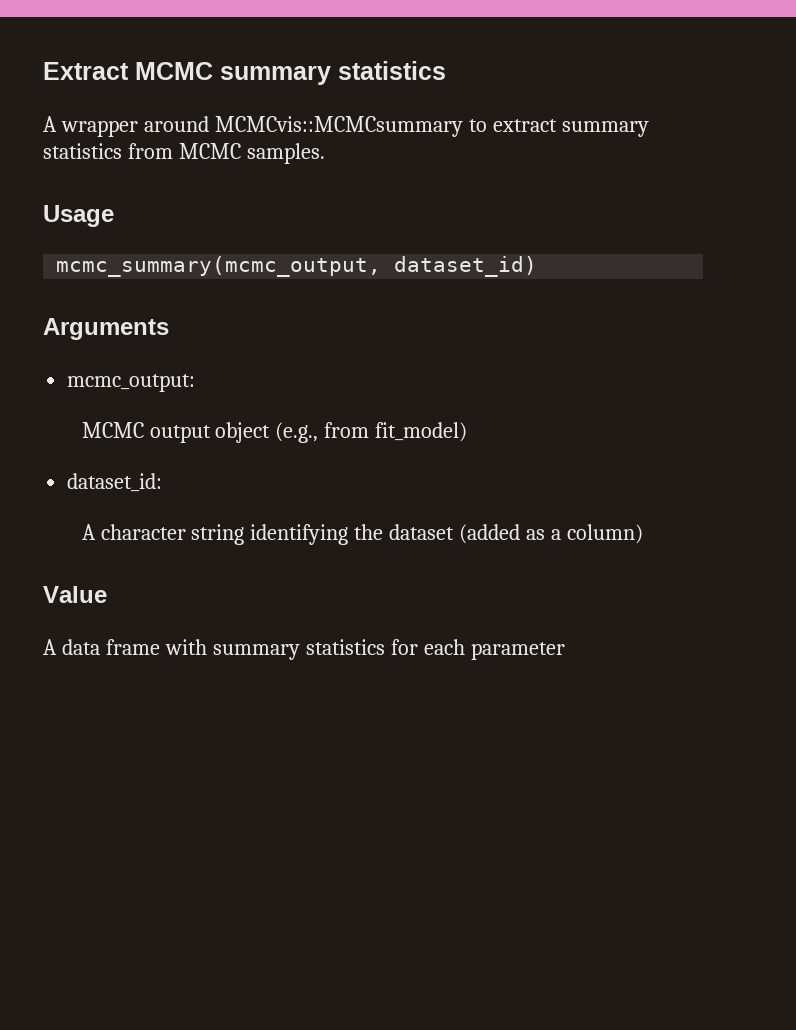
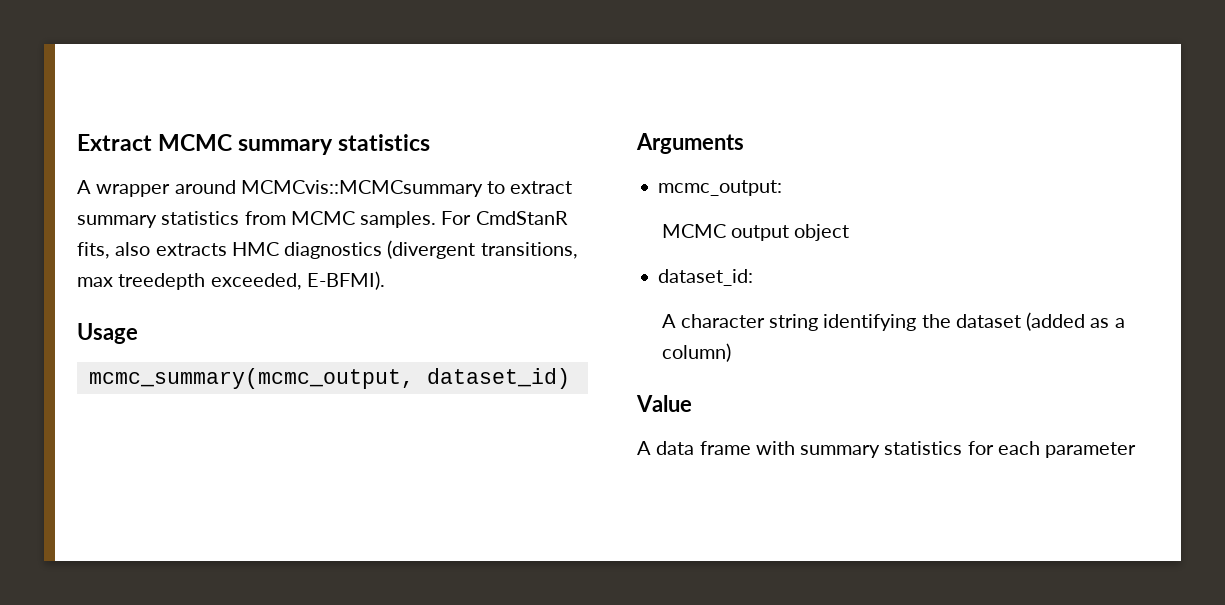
(325, 153) none -> [441,211,568,225] [77,240,578,259] [77,271,385,290] For CmdStanR fits, also extracts HMC diagnostics (divergent transitions, max treedepth exceeded, E-BFMI).
[275,422,468,443] (e.g., from fit_model) -> (850, 232) none

